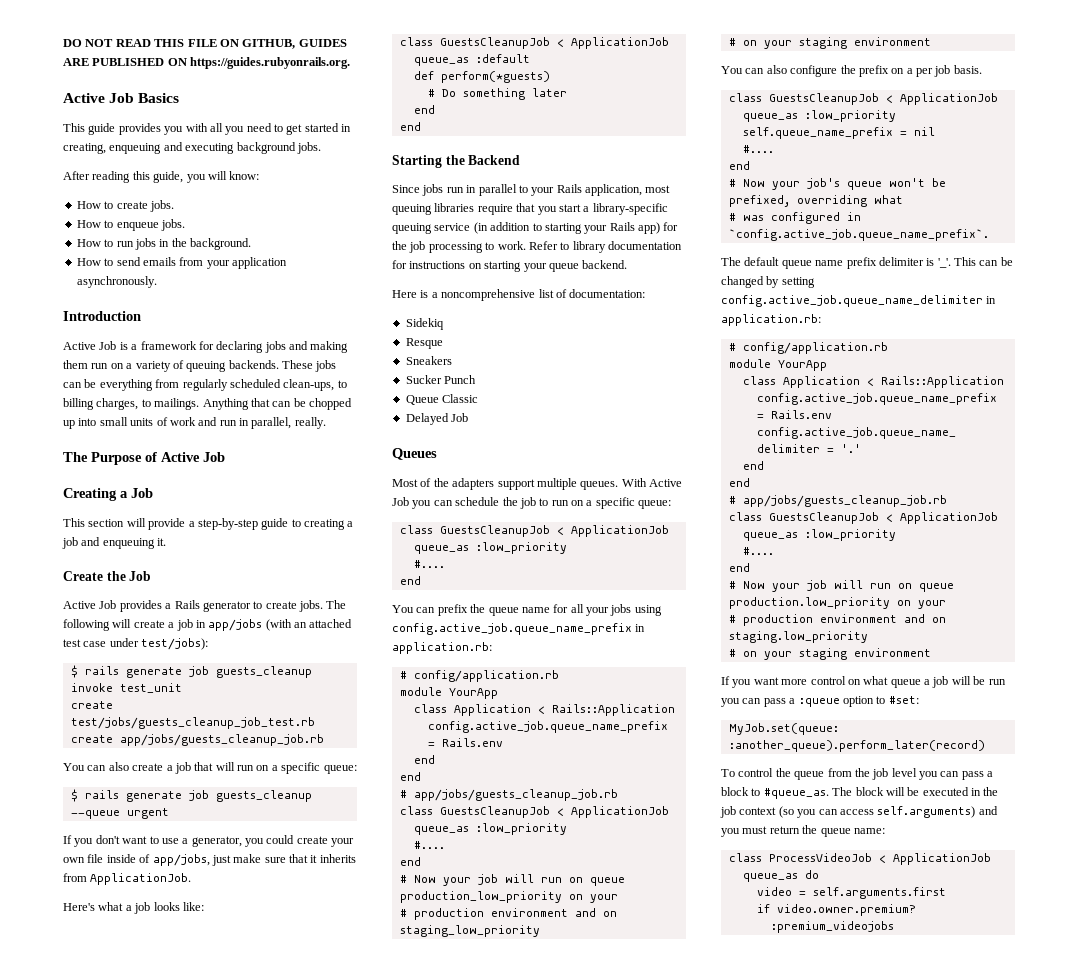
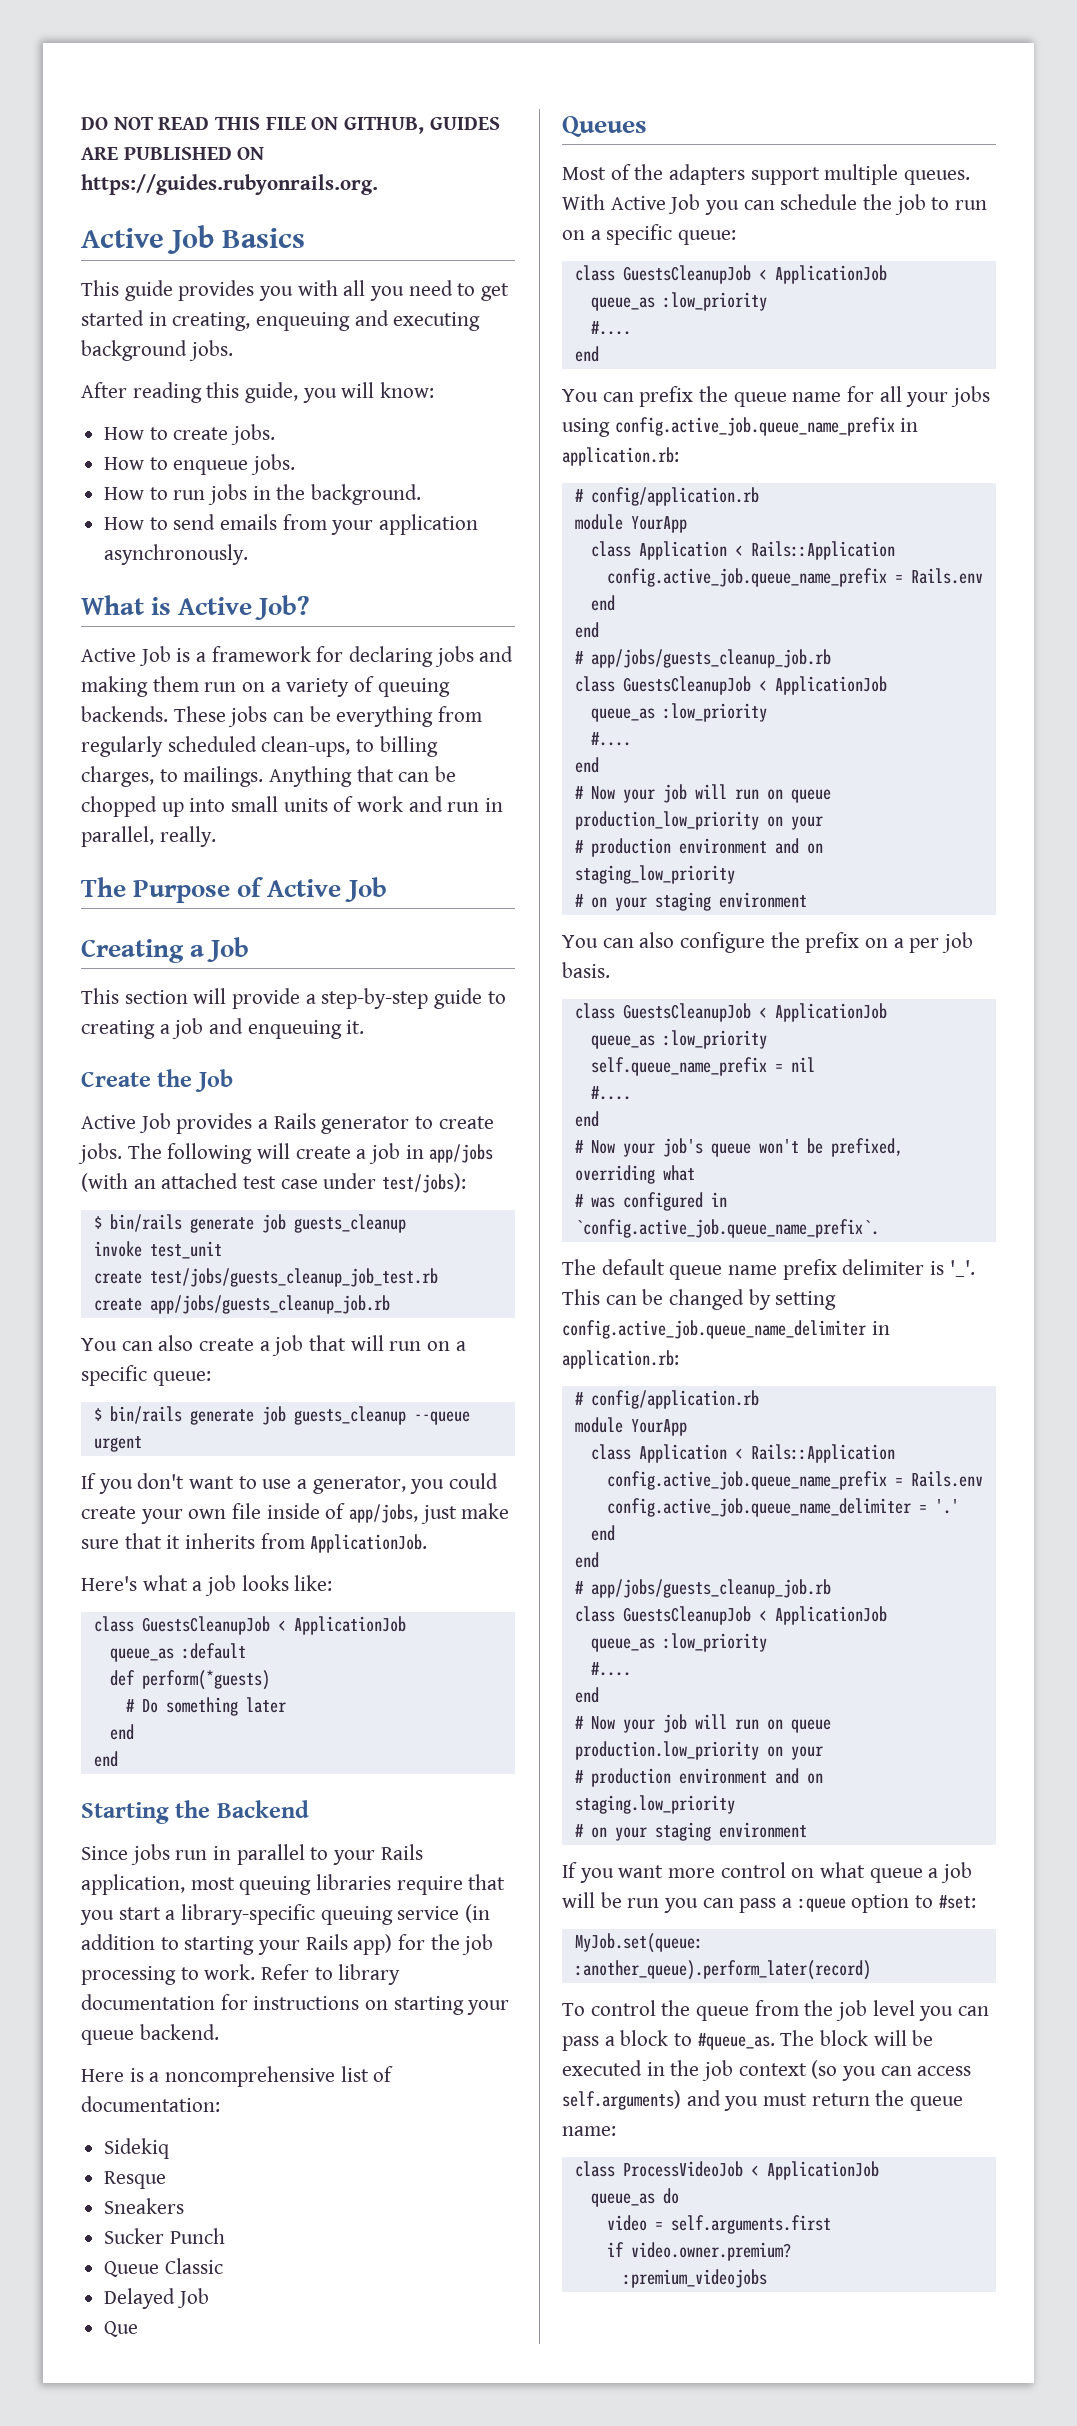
[63,311,141,321] Introduction -> [81,595,310,620] What is Active Job?
[84,666,119,675] rails -> [109,1214,182,1232] bin/rails
[84,790,119,799] rails -> [109,1406,182,1424] bin/rails
(469, 417) none -> [104,2321,139,2337] // Que

